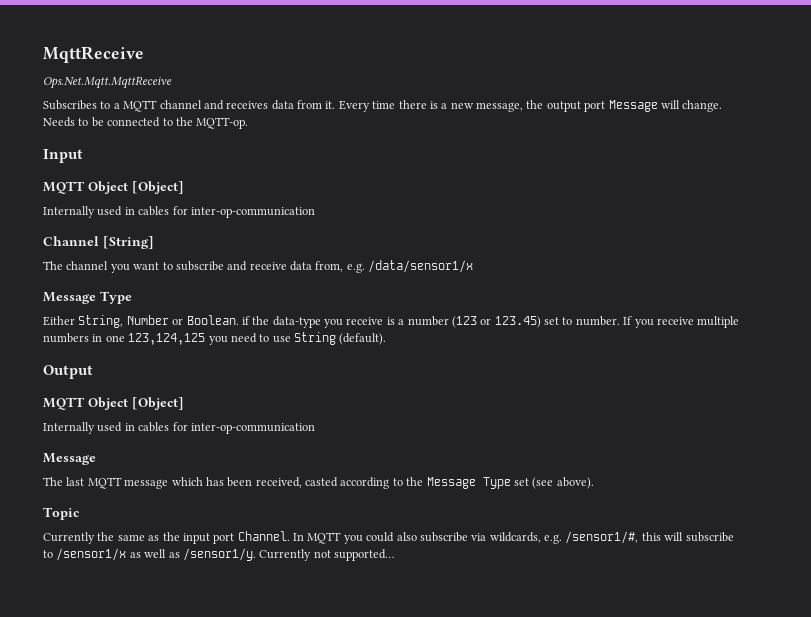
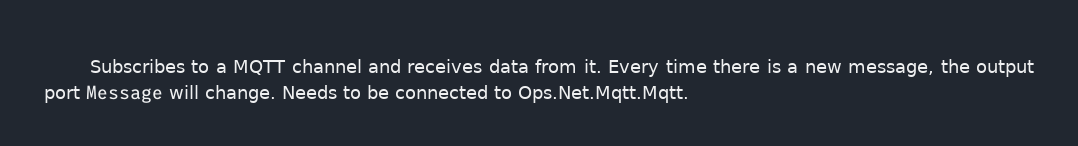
[43,46,144,63] [43,76,172,89] MqttReceive // Ops.Net.Mqtt.MqttReceive // -> (89, 66) none
[175,117,249,129] [43,149,83,163] [43,181,184,194] [43,206,315,218] [43,236,154,249] [43,260,474,273] [43,291,132,304] [43,315,740,328] [43,332,387,345] [43,365,93,379] [43,397,184,410] [43,422,315,434] [43,453,96,465] [43,477,594,489] [43,507,79,520] [43,531,734,544] [43,548,394,561] the MQTT-op. // Input // MQTT Object [Object] // Internally used in cables for inter-op-communication // Channel [String] // The channel you want to subscribe and receive data from, e.g. /data/sensor1/x // Message Type // Either String, Number or Boolean. if the data-type you receive is a number (123 or 123.45) set to number. If you receive multiple numbers in one 123,124,125 you need to use String (default). // Output // MQTT Object [Object] // Internally used in cables for inter-op-communication // Message // The last MQTT message which has been received, casted according to the Message Type set (see above). // Topic // Currently the same as the input port Channel. In MQTT you could also subscribe via wildcards, e.g. /sensor1/#, this will subscribe to /sensor1/x as well as /sensor1/y. Currently not supported… -> [518,86,689,103] Ops.Net.Mqtt.Mqtt.

